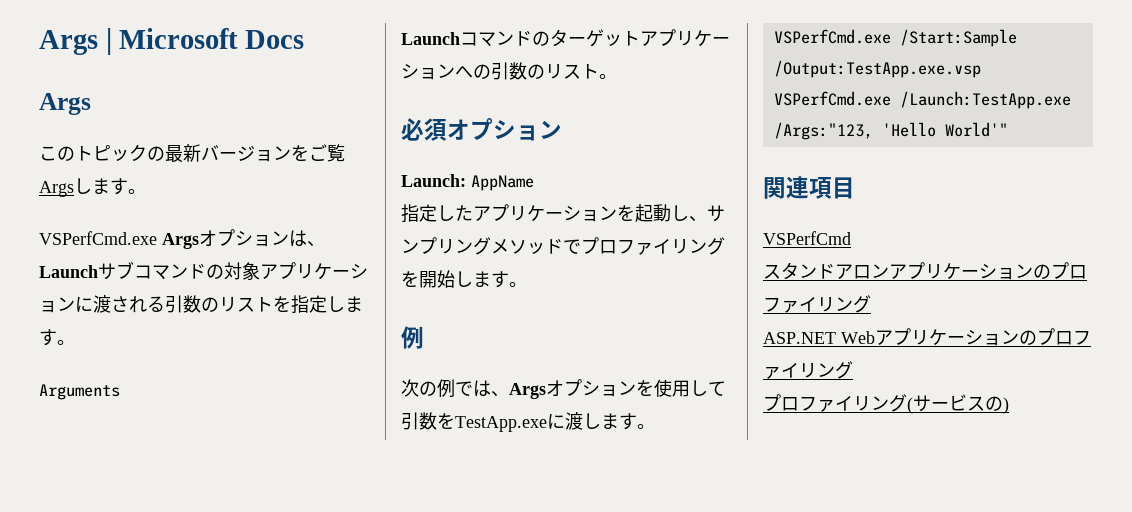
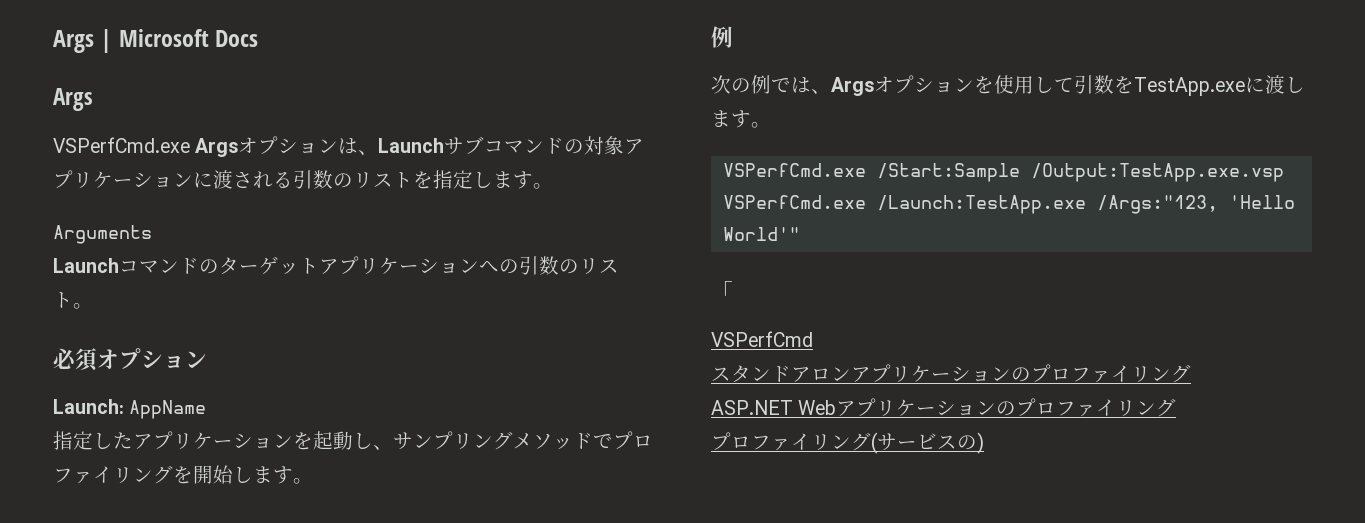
[39,144,345,162] [39,178,146,197] // このトピックの最新バージョンをご覧Argsします。 -> (93, 99) none
[763,176,855,199] 関連項目 -> [711,281,733,300] 「

